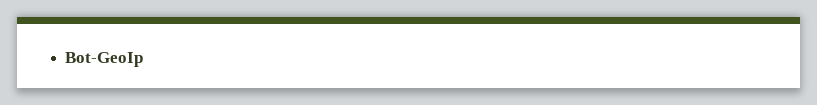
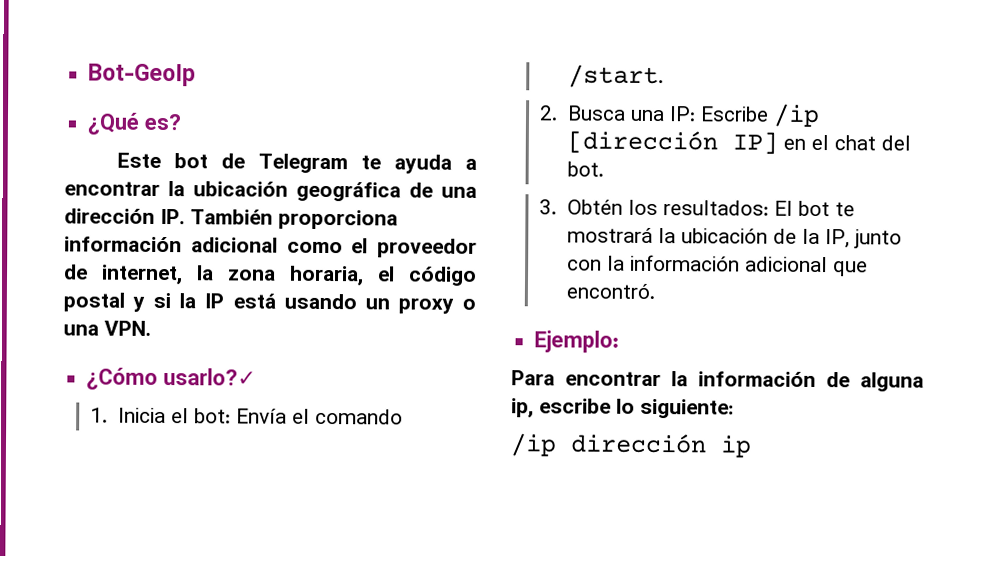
(144, 59) none -> [87,112,183,135] [117,152,477,174] [64,181,477,202] [64,208,398,230] [64,236,477,258] [64,264,477,286] [63,292,476,314] [63,320,151,336] [86,367,257,390] [90,407,403,425] [567,64,664,89] [539,103,820,128] [566,130,911,155] [566,161,604,177] [539,199,855,217] [566,227,902,249] [566,254,868,277] [565,283,655,300] [534,330,620,353] [511,370,924,392] [511,398,734,419] [510,433,752,458] // ¿Qué es? // Este bot de Telegram te ayuda a encontrar la ubicación geográfica de una dirección IP. También proporciona información adicional como el proveedor de internet, la zona horaria, el código postal y si la IP está usando un proxy o una VPN. // ¿Cómo usarlo?✓ // 1. Inicia el bot: Envía el comando /start. // 2. Busca una IP: Escribe /ip [dirección IP] en el chat del bot. // 3. Obtén los resultados: El bot te mostrará la ubicación de la IP, junto con la información adicional que encontró. // Ejemplo: // Para encontrar la información de alguna ip, escribe lo siguiente: // /ip dirección ip

